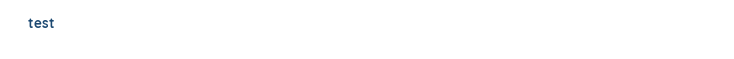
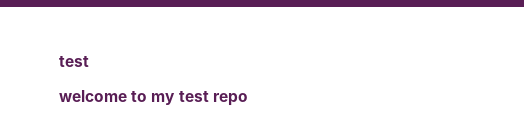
[28,18,55,28] test -> [59,56,89,67] [59,90,248,106] test // welcome to my test repo

